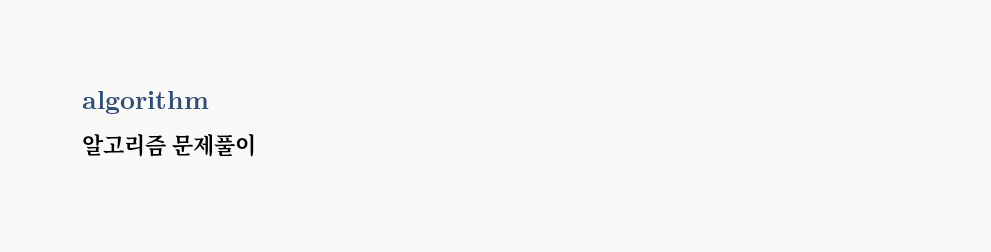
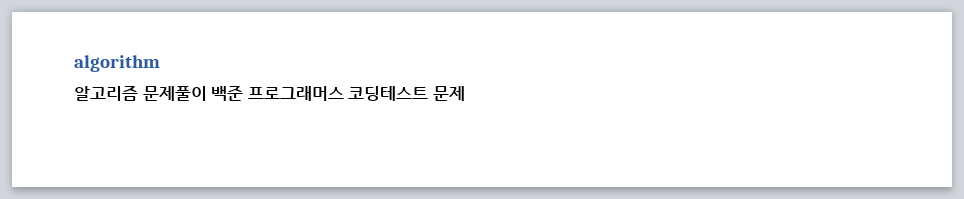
(256, 145) none -> [211,86,465,101] 백준 프로그래머스 코딩테스트 문제

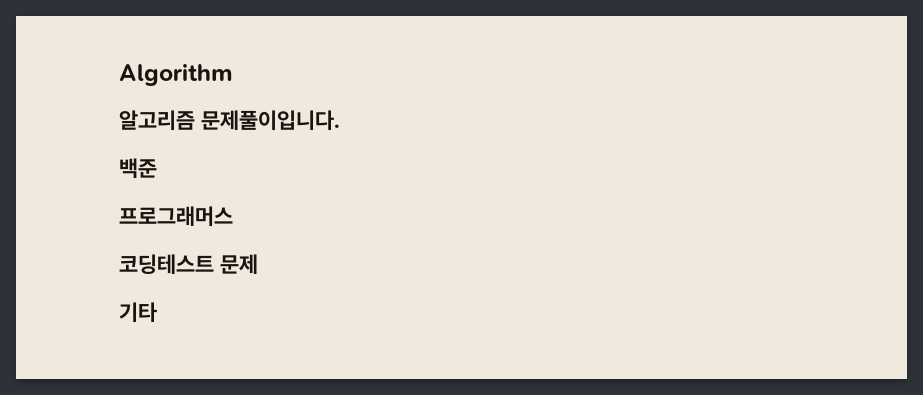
[74,55,160,72] algorithm -> [119,64,233,86] Algorithm
[142,86,207,101] 문제풀이 -> [201,110,340,131] 문제풀이입니다. //
(244, 93) none -> (157, 168) //
(344, 93) none -> (233, 216) //
(465, 93) none -> [119,302,157,322] // 기타

